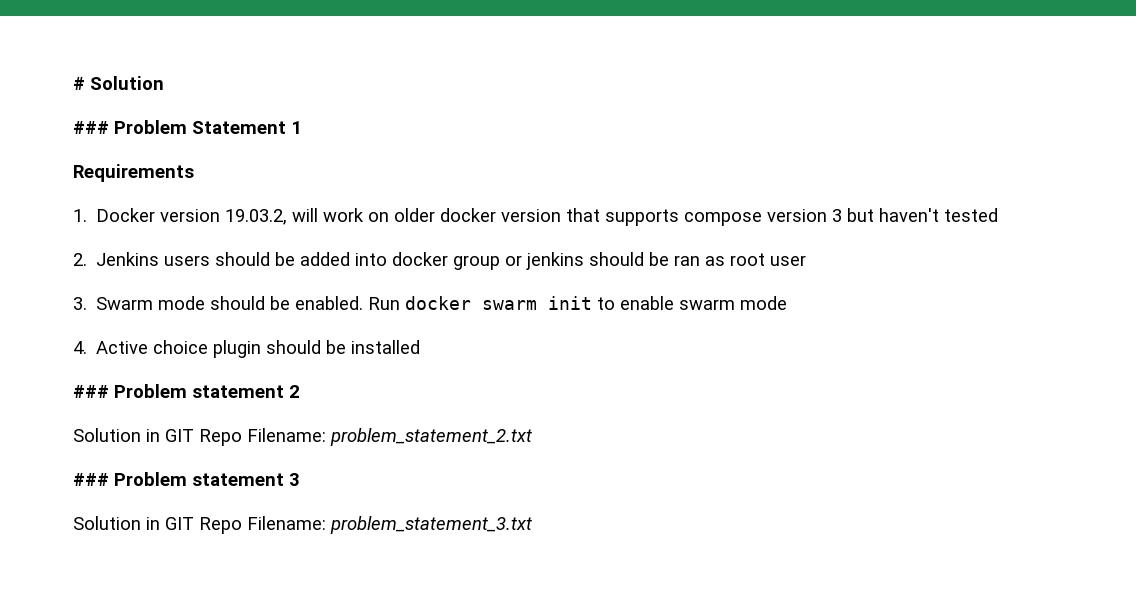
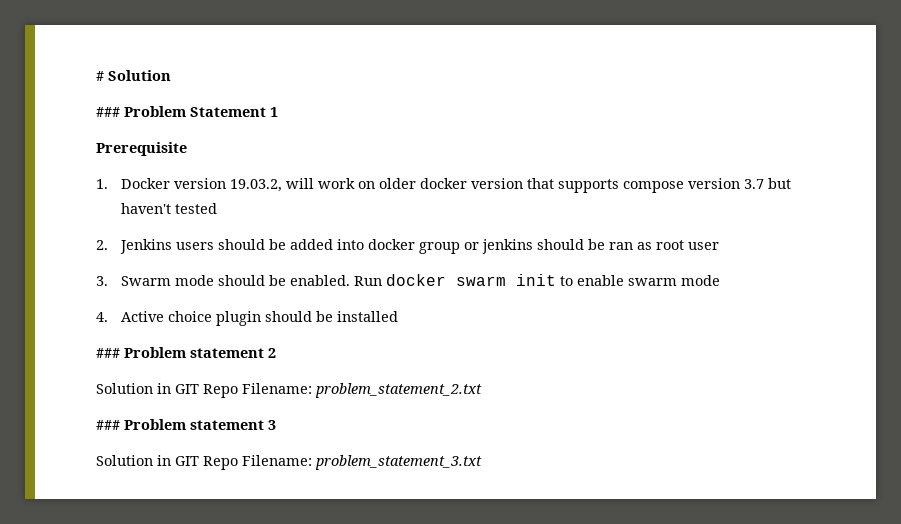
[73,164,194,182] Requirements -> [96,142,187,156] Prerequisite
[832,209,843,222] 3 -> [744,179,765,189] 3.7

